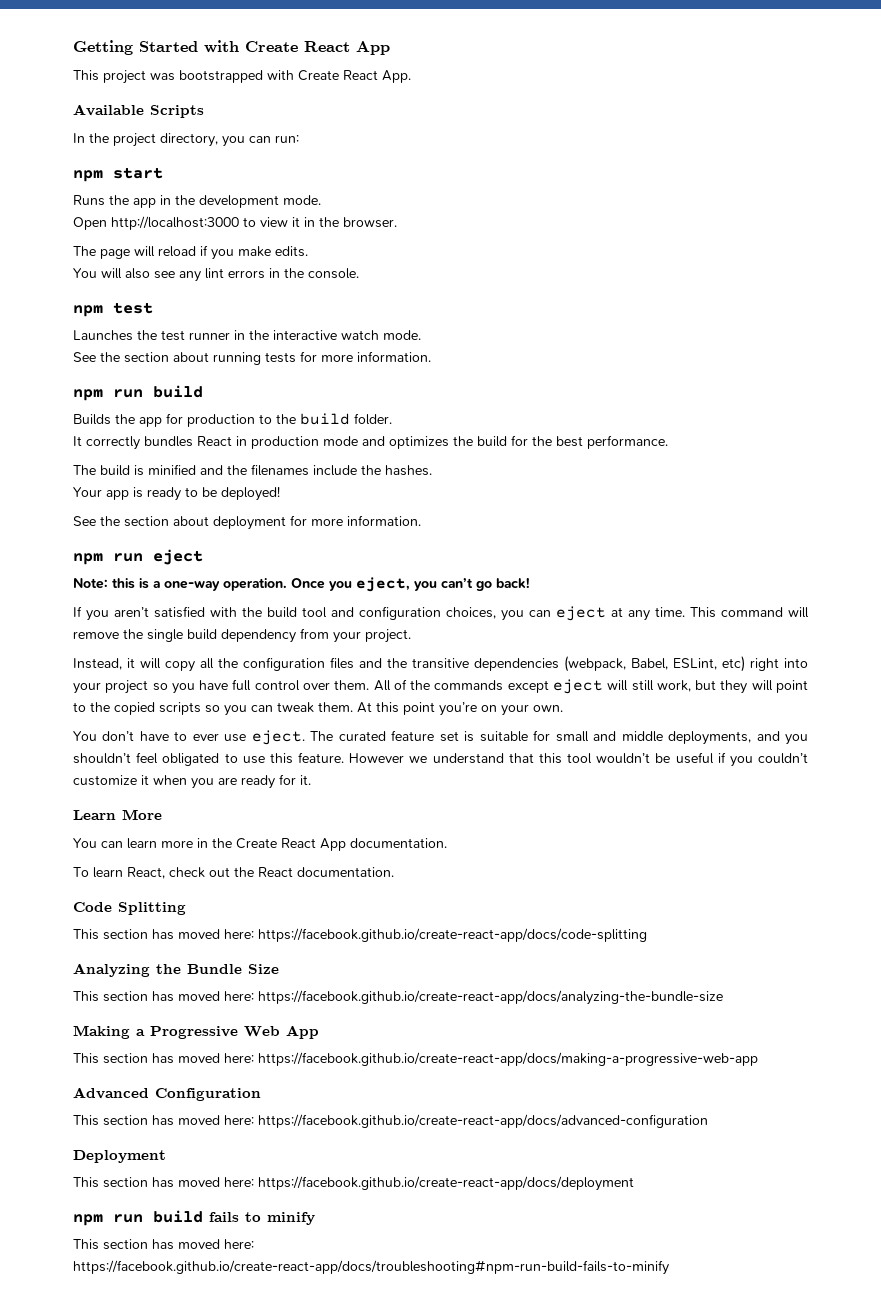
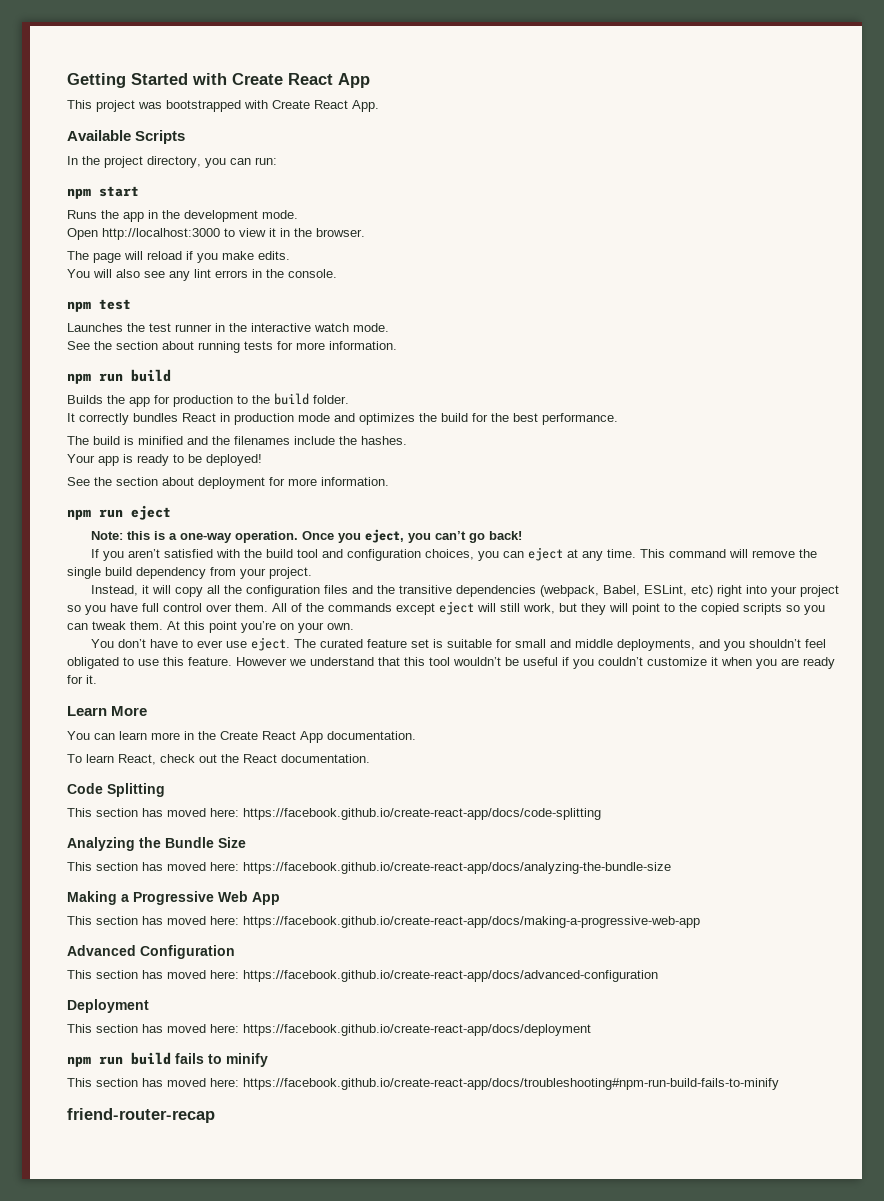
(669, 1267) none -> [67,1108,215,1123] // friend-router-recap

